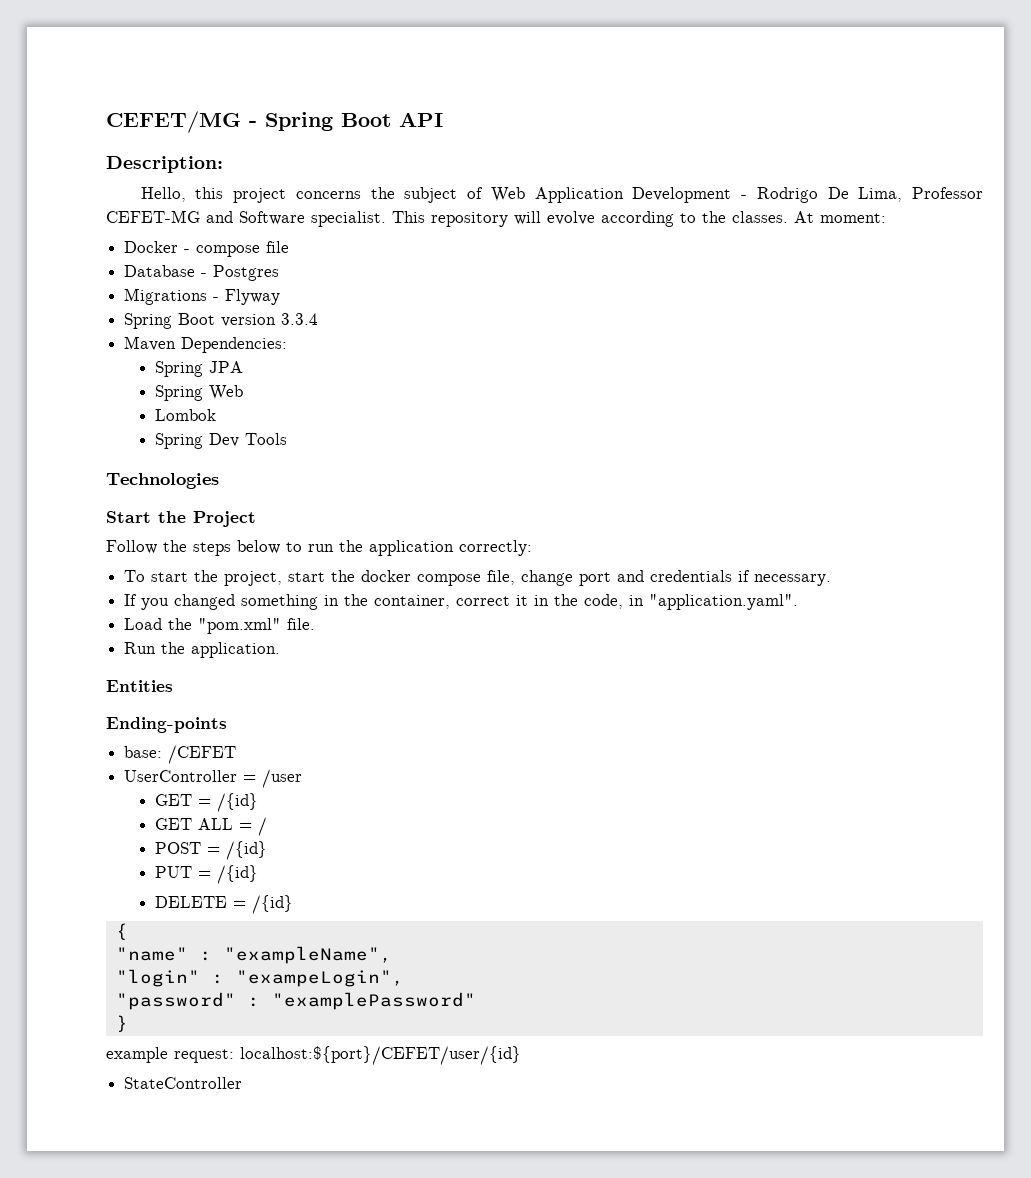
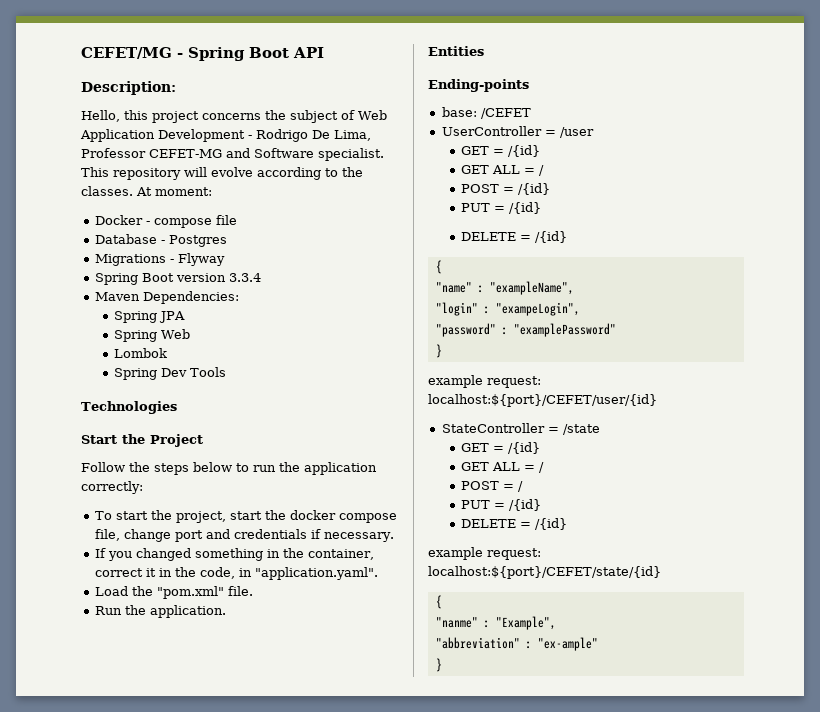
(243, 1083) none -> [547,424,600,435] [461,442,541,454] [461,462,545,473] [461,481,524,492] [461,499,542,511] [461,518,568,530] [428,547,541,560] [428,566,661,579] [435,595,442,609] [435,616,556,630] [435,637,598,651] [435,658,442,672] = /state // GET = /{id} // GET ALL = / // POST = / // PUT = /{id} // DELETE = /{id} // example request: localhost:${port}/CEFET/state/{id} // { // "nanme" : "Example", // "abbreviation" : "ex-ample" // }

